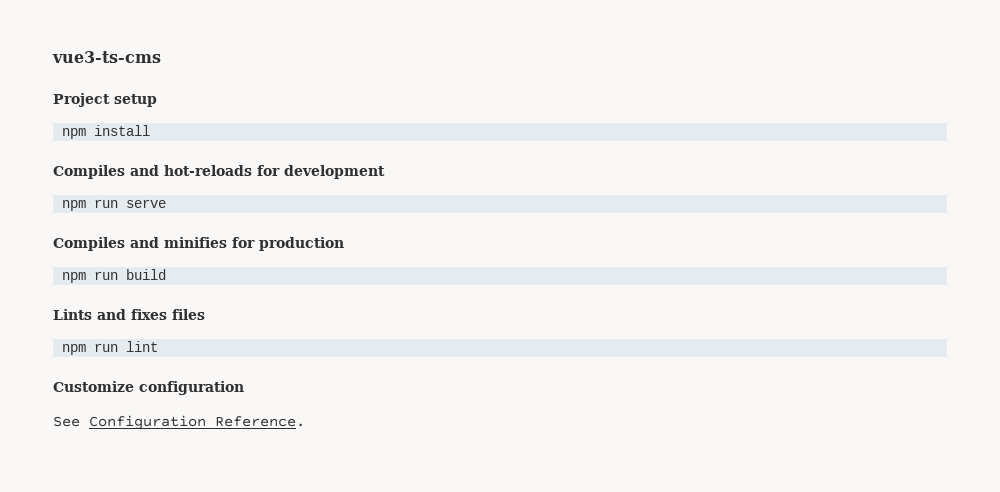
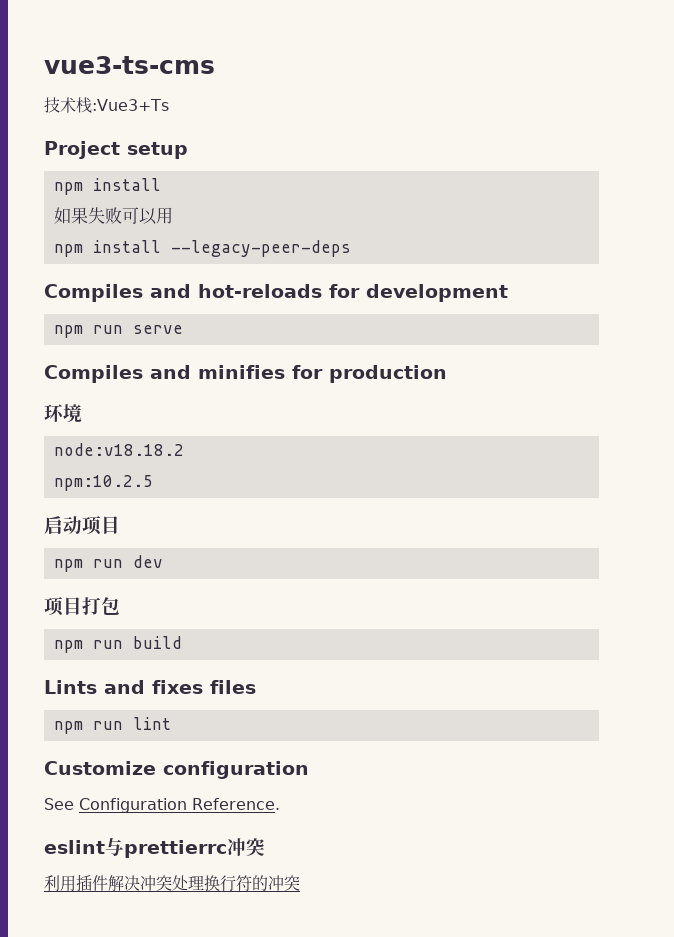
(161, 57) none -> [44,97,169,113] // 技术栈:Vue3+Ts
(151, 130) none -> [53,207,173,225] [53,240,351,257] // 如果失败可以用 // npm install --legacy-peer-deps
(344, 244) none -> [44,404,82,423] [53,443,184,456] [53,475,153,491] [44,516,120,535] [53,555,163,572] [44,597,120,616] // 环境 // node:v18.18.2 // npm:10.2.5 // 启动项目 // npm run dev // 项目打包
(305, 421) none -> [44,838,265,858] [44,874,300,892] // eslint与prettierrc冲突 // 利用插件解决冲突处理换行符的冲突

